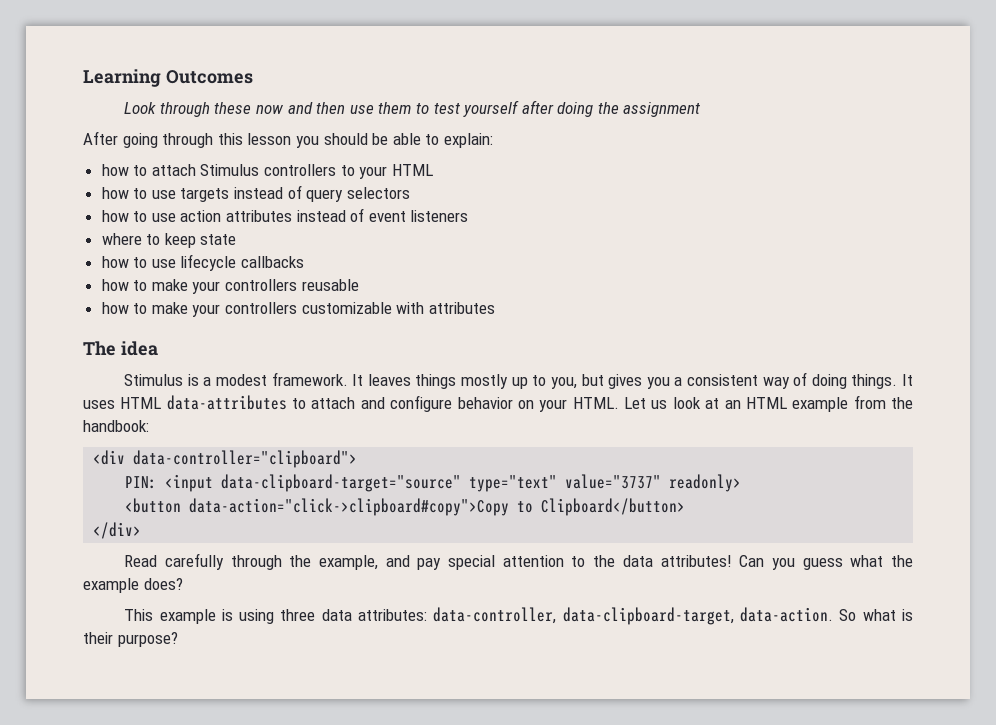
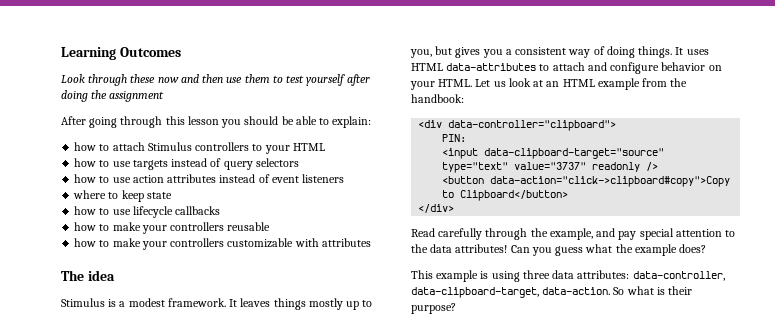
(158, 482) none -> (467, 138) //
[669,474,742,492] readonly> -> [592,162,659,172] readonly />

